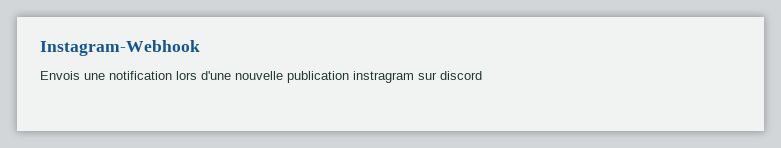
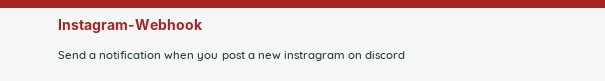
[40,71,437,83] Envois une notification lors d'une nouvelle publication instragram sur -> [58,51,362,61] Send a notification when you post a new instragram on

